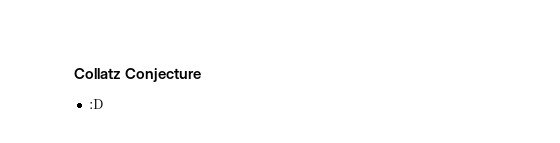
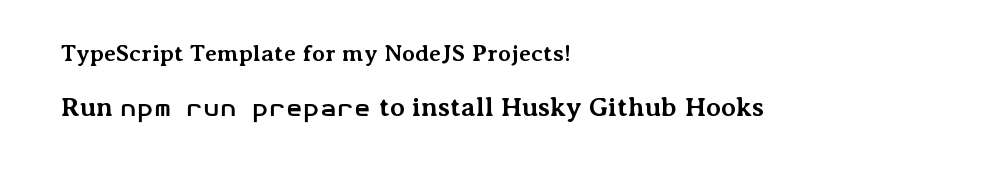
[74,68,202,82] [88,99,103,109] Collatz Conjecture // :D -> [61,45,571,66] [61,97,764,123] TypeScript Template for my NodeJS Projects! // Run npm run prepare to install Husky Github Hooks

